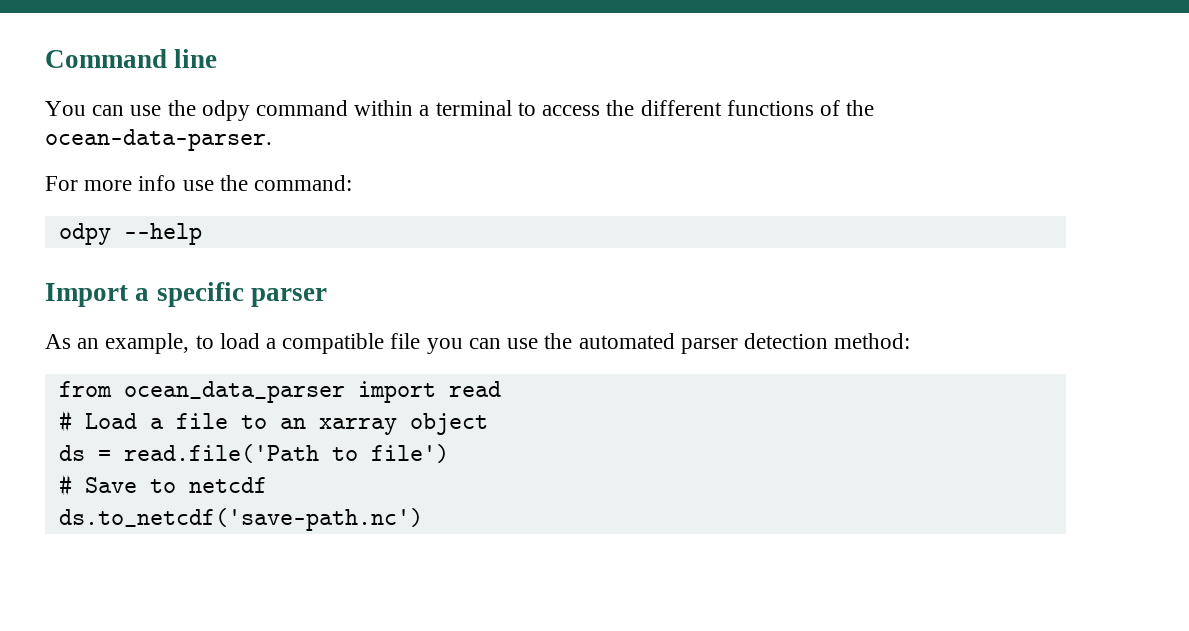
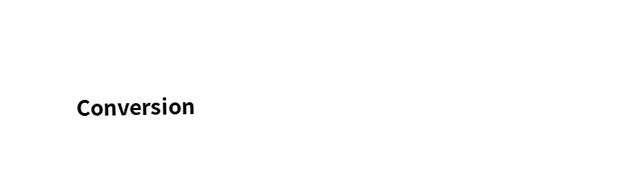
[45,49,218,68] [45,100,875,121] [45,129,272,151] [45,175,353,191] [58,223,202,245] [45,282,327,307] [45,333,911,354] [58,381,501,403] [58,410,488,435] [58,444,449,463] [58,474,267,496] [58,508,423,531] Command line // You can use the odpy command within a terminal to access the different functions of the ocean-data-parser. // For more info use the command: // odpy --help // Import a specific parser // As an example, to load a compatible file you can use the automated parser detection method: // from ocean_data_parser import read // # Load a file to an xarray object // ds = read.file('Path to file') // # Save to netcdf // ds.to_netcdf('save-path.nc') -> [76,96,196,117] Conversion

